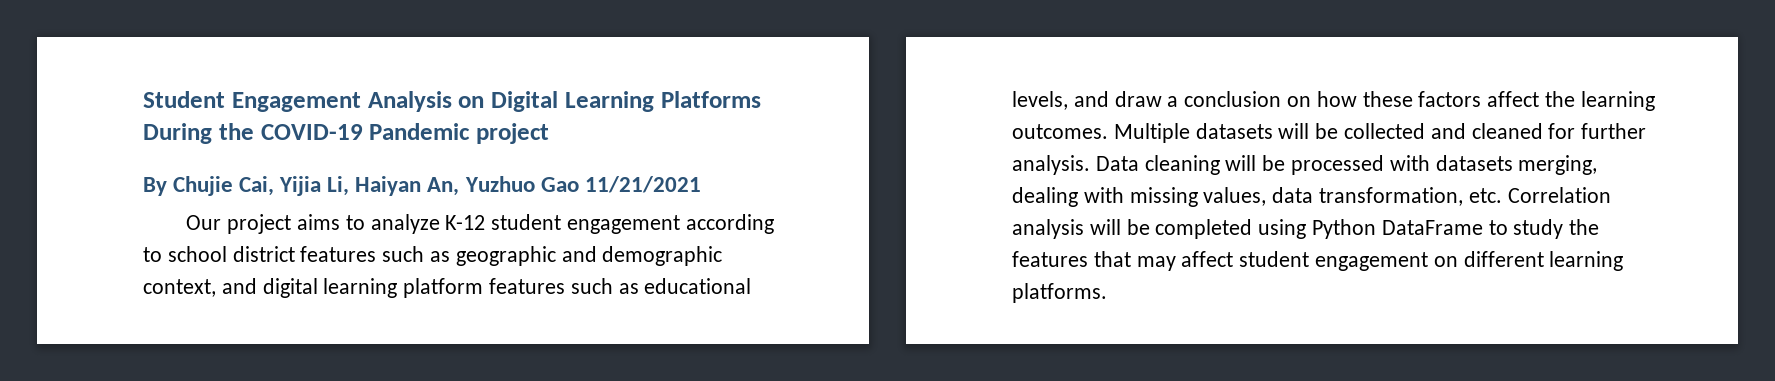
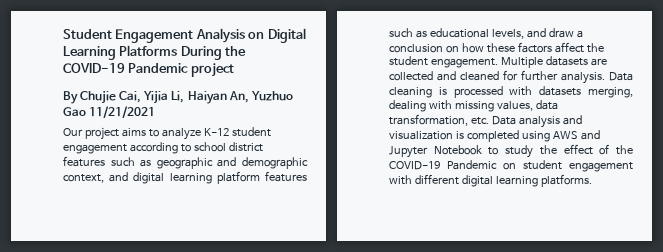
[1580,91,1655,111] [1012,123,1339,143] learning outcomes. Multiple datasets will be -> [389,56,607,68] student engagement. Multiple datasets are
[1225,155,1286,171] will be -> [438,87,447,95] is
[1507,187,1611,203] [1012,219,1600,239] [1012,251,1544,271] Correlation analysis will be completed using Python DataFrame to study the features that may affect student engagement on different -> [491,115,582,128] [389,130,600,142] [389,144,633,158] [389,160,633,172] [389,174,493,187] Data analysis and visualization is completed using AWS and Jupyter Notebook to study the effect of the COVID-19 Pandemic on student engagement with different digital

